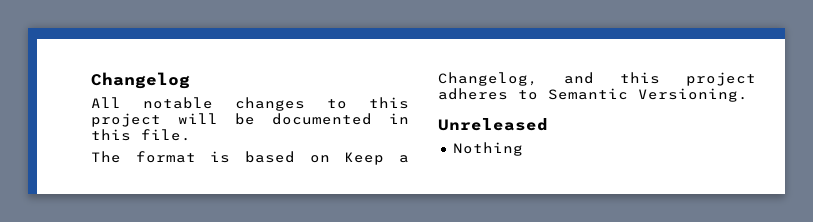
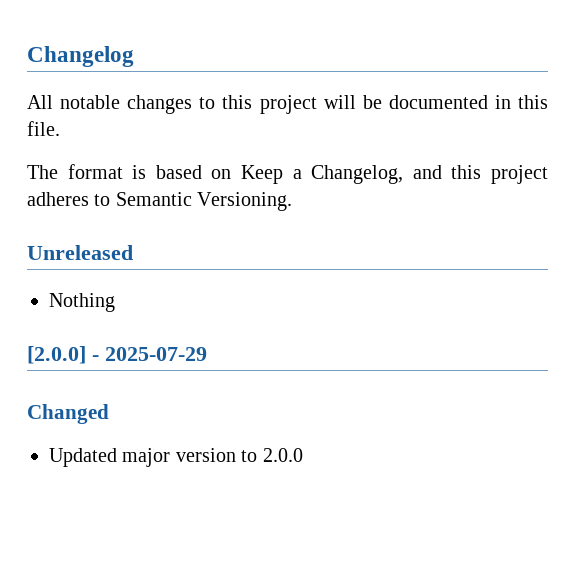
(523, 149) none -> [27,346,207,364] [27,404,109,424] [49,448,303,467] // [2.0.0] - 2025-07-29 // Changed // Updated major version to 2.0.0

